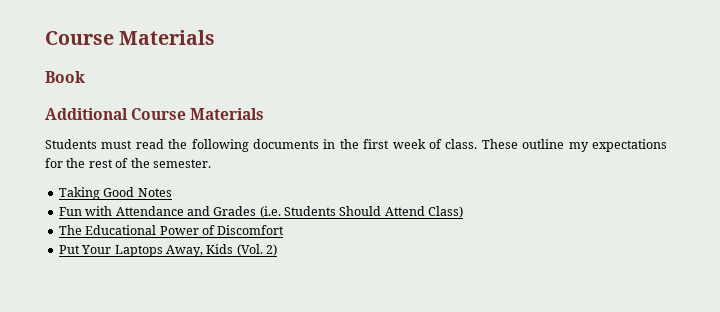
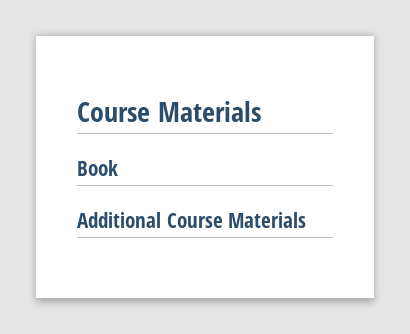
[45,139,667,152] [45,158,211,168] [58,187,172,200] [58,206,464,218] [58,225,285,235] [58,244,277,257] // Students must read the following documents in the first week of class. These outline my expectations for the rest of the semester. // Taking Good Notes // Fun with Attendance and Grades (i.e. Students Should Attend Class) // The Educational Power of Discomfort // Put Your Laptops Away, Kids (Vol. 2) -> (307, 220) none

